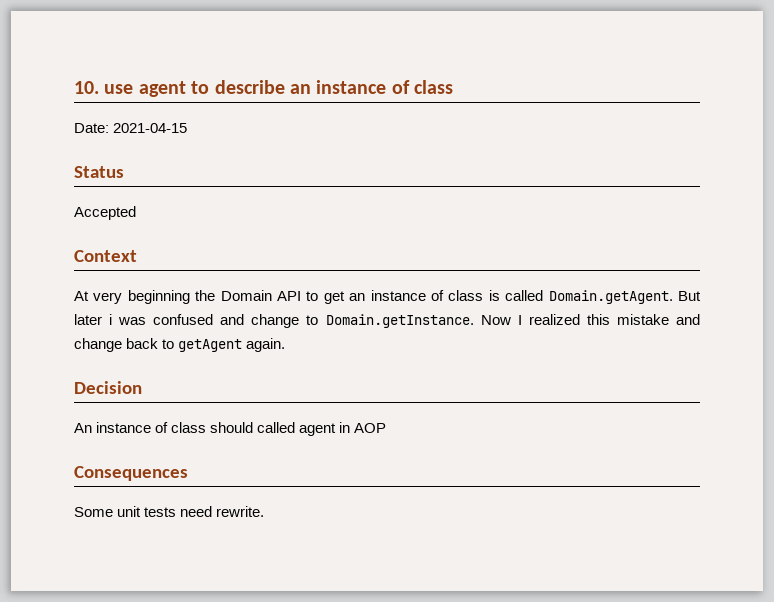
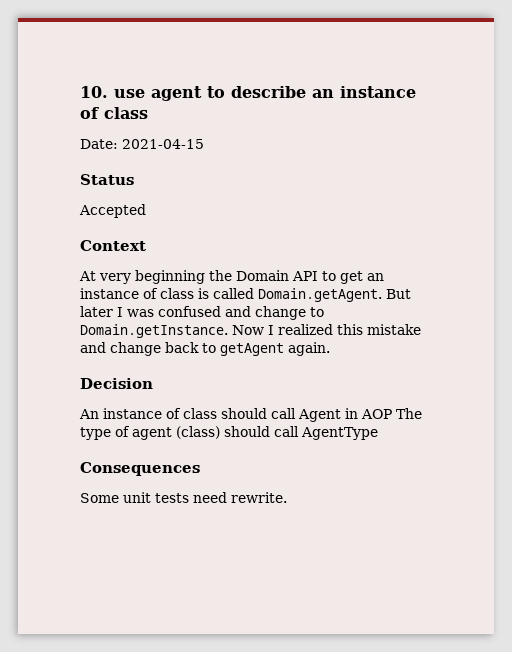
[109,314,113,325] i -> [117,307,123,317] I
[257,422,337,436] called agent -> [271,408,341,422] call Agent
(387, 428) none -> [396,408,422,419] [80,426,378,440] The type of agent (class) should call AgentType

